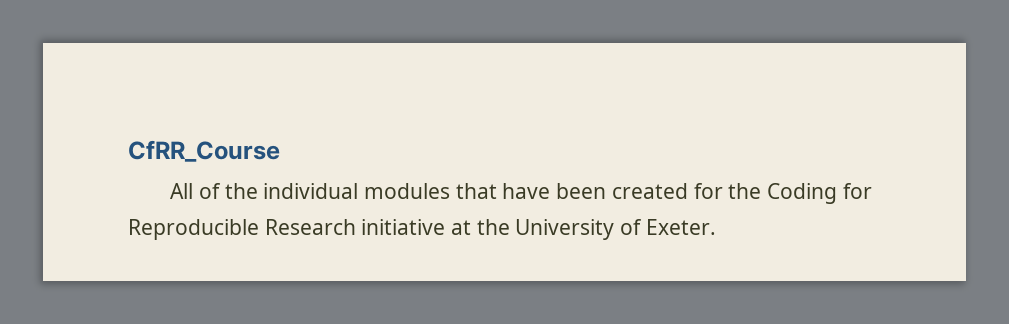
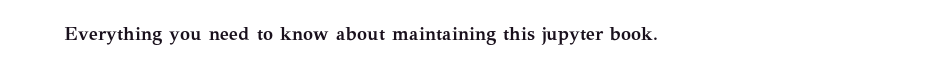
[128,140,280,162] [170,183,872,204] [128,219,716,240] CfRR_Course // All of the individual modules that have been created for the Coding for Reproducible Research initiative at the University of Exeter. -> [64,27,658,45] Everything you need to know about maintaining this jupyter book.

